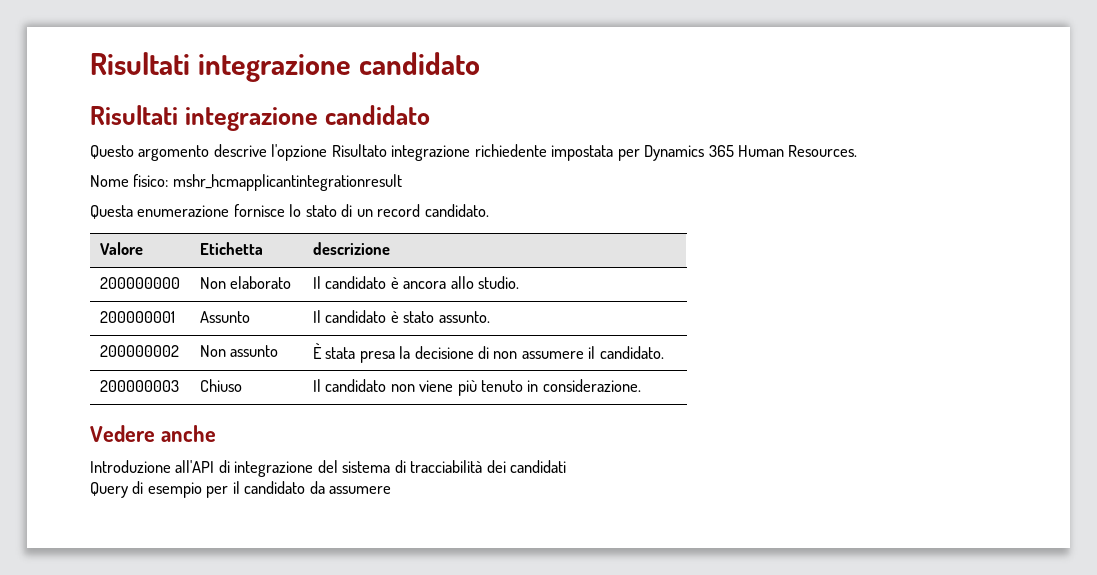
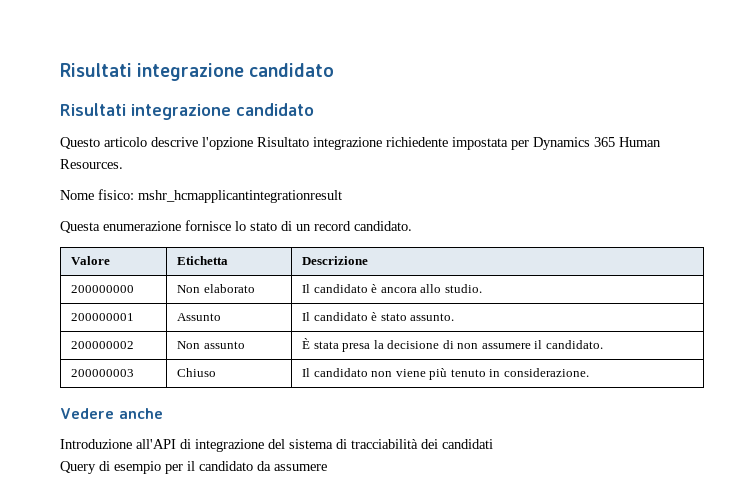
[138,145,210,161] argomento -> [104,137,147,147] articolo
[312,242,390,255] descrizione -> [301,256,368,265] Descrizione

